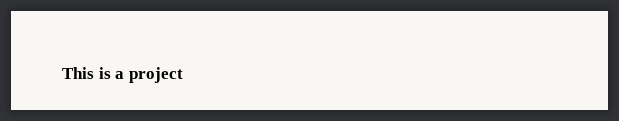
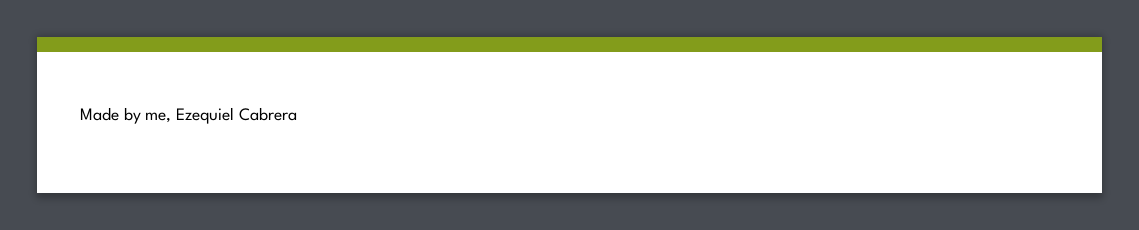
[62,67,183,83] This is a project -> [80,107,297,124] Made by me, Ezequiel Cabrera

